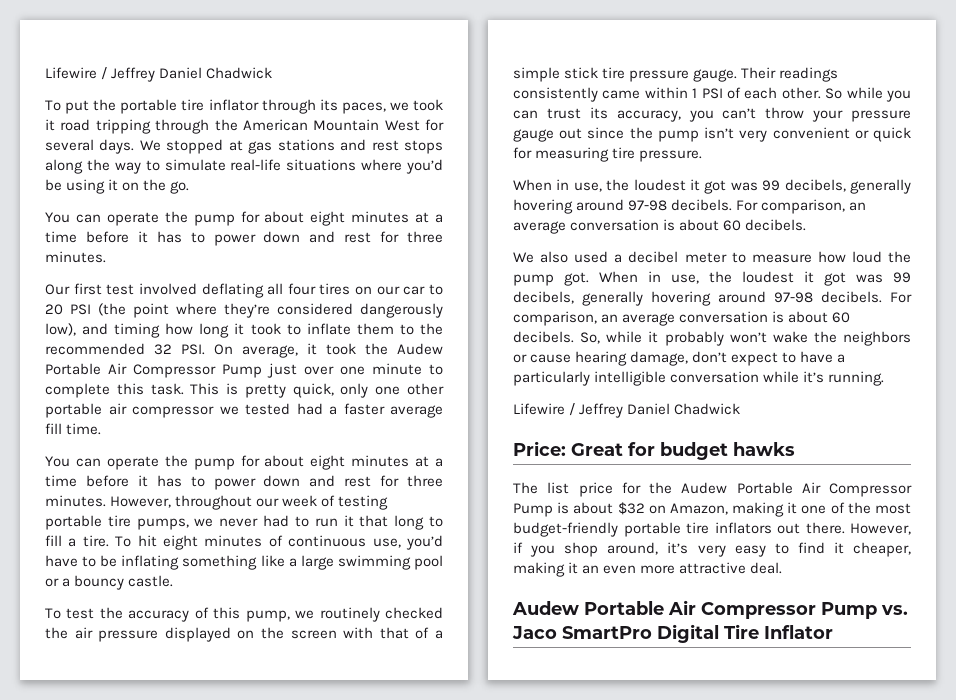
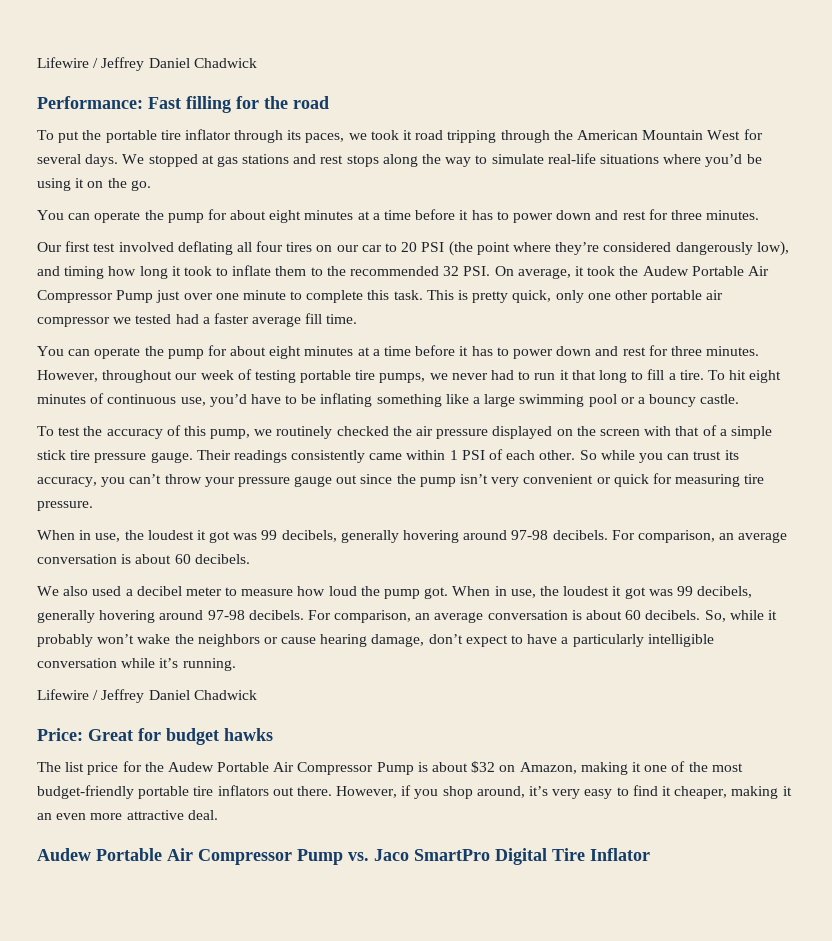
[45,67,273,82] Lifewire / Jeffrey Daniel Chadwick -> [37,57,257,71] [37,96,329,113] Lifewire / Jeffrey Daniel Chadwick // Performance: Fast filling for the road

